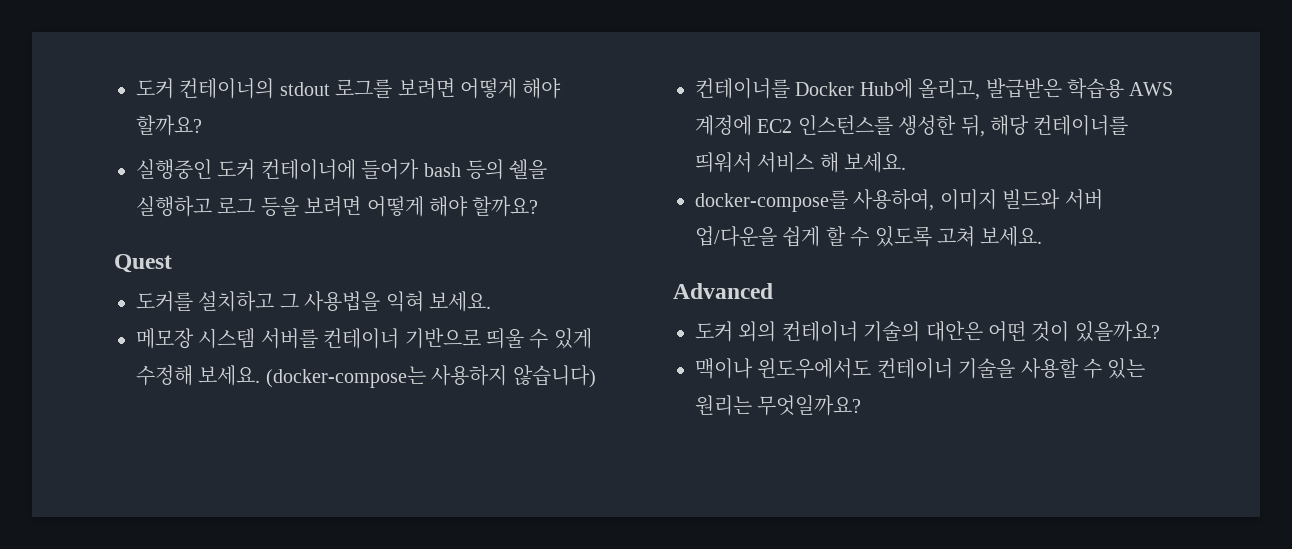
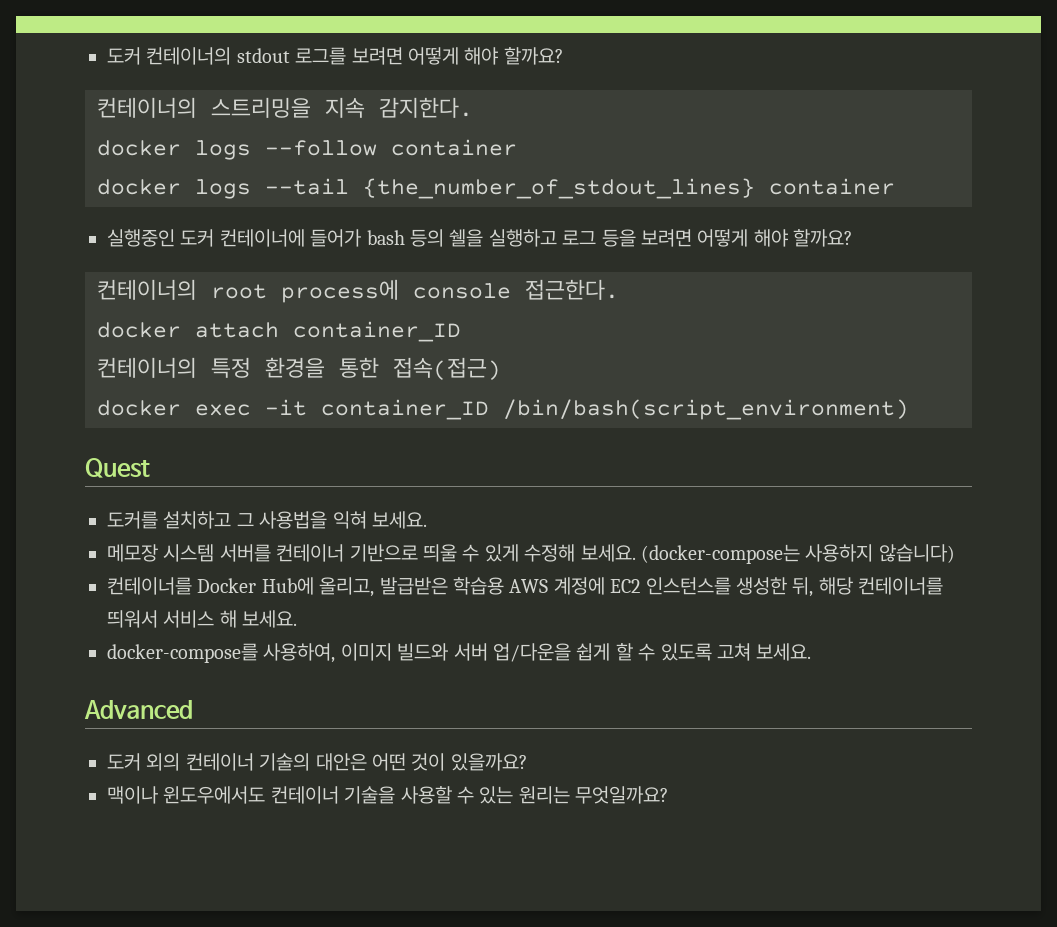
(202, 125) none -> [97,97,473,118] [97,139,517,160] [97,178,895,199] // 컨테이너의 스트리밍을 지속 감지한다. // docker logs --follow container // docker logs --tail {the_number_of_stdout_lines} container
(539, 206) none -> [97,279,619,303] [97,321,461,342] [97,357,501,380] [97,399,909,420] // 컨테이너의 root process에 console 접근한다. // docker attach container_ID // 컨테이너의 특정 환경을 통한 접속(접근) // docker exec -it container_ID /bin/bash(script_environment)

